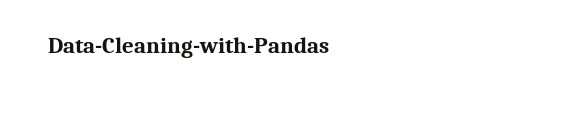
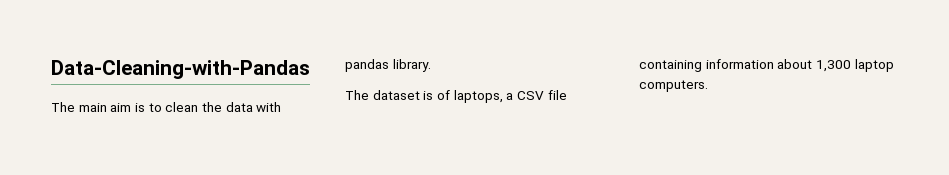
(329, 47) none -> [51,102,282,112] [345,59,431,72] [345,90,567,103] [639,59,894,72] [639,80,708,92] // The main aim is to clean the data with pandas library. // The dataset is of laptops, a CSV file containing information about 1,300 laptop computers.

